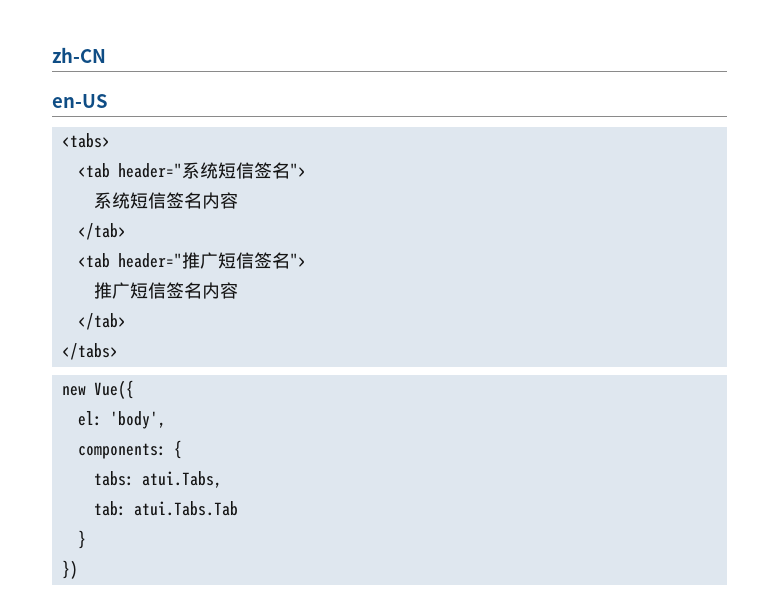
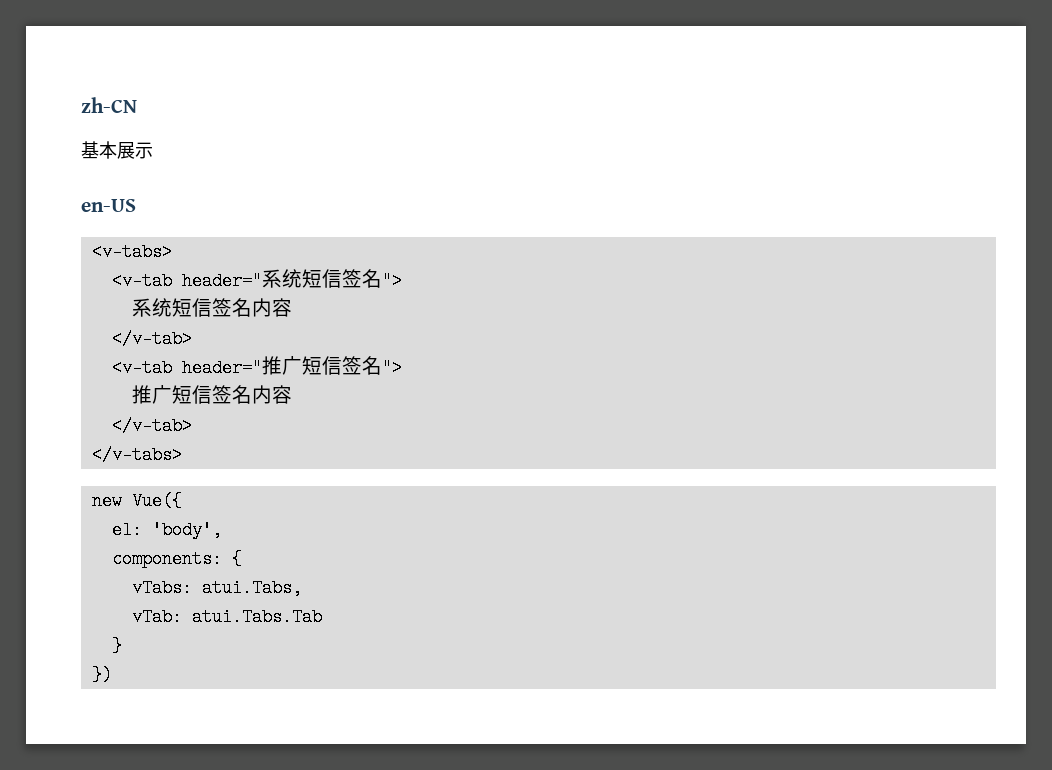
(106, 55) none -> [81,141,153,159] // 基本展示
[62,133,111,148] [78,163,111,178] <tabs> // <tab -> [91,243,172,261] [111,272,172,290] <v-tabs> // <v-tab
[78,223,127,240] [78,253,111,268] </tab> // <tab -> [111,330,192,348] [111,359,172,377] </v-tab> // <v-tab
[78,313,127,330] [62,343,119,360] </tab> // </tabs> -> [111,417,192,435] [91,446,182,464] </v-tab> // </v-tabs>
[94,471,135,486] tabs: -> [131,579,192,597] vTabs:
[94,501,127,516] tab: -> [131,608,182,626] vTab:

